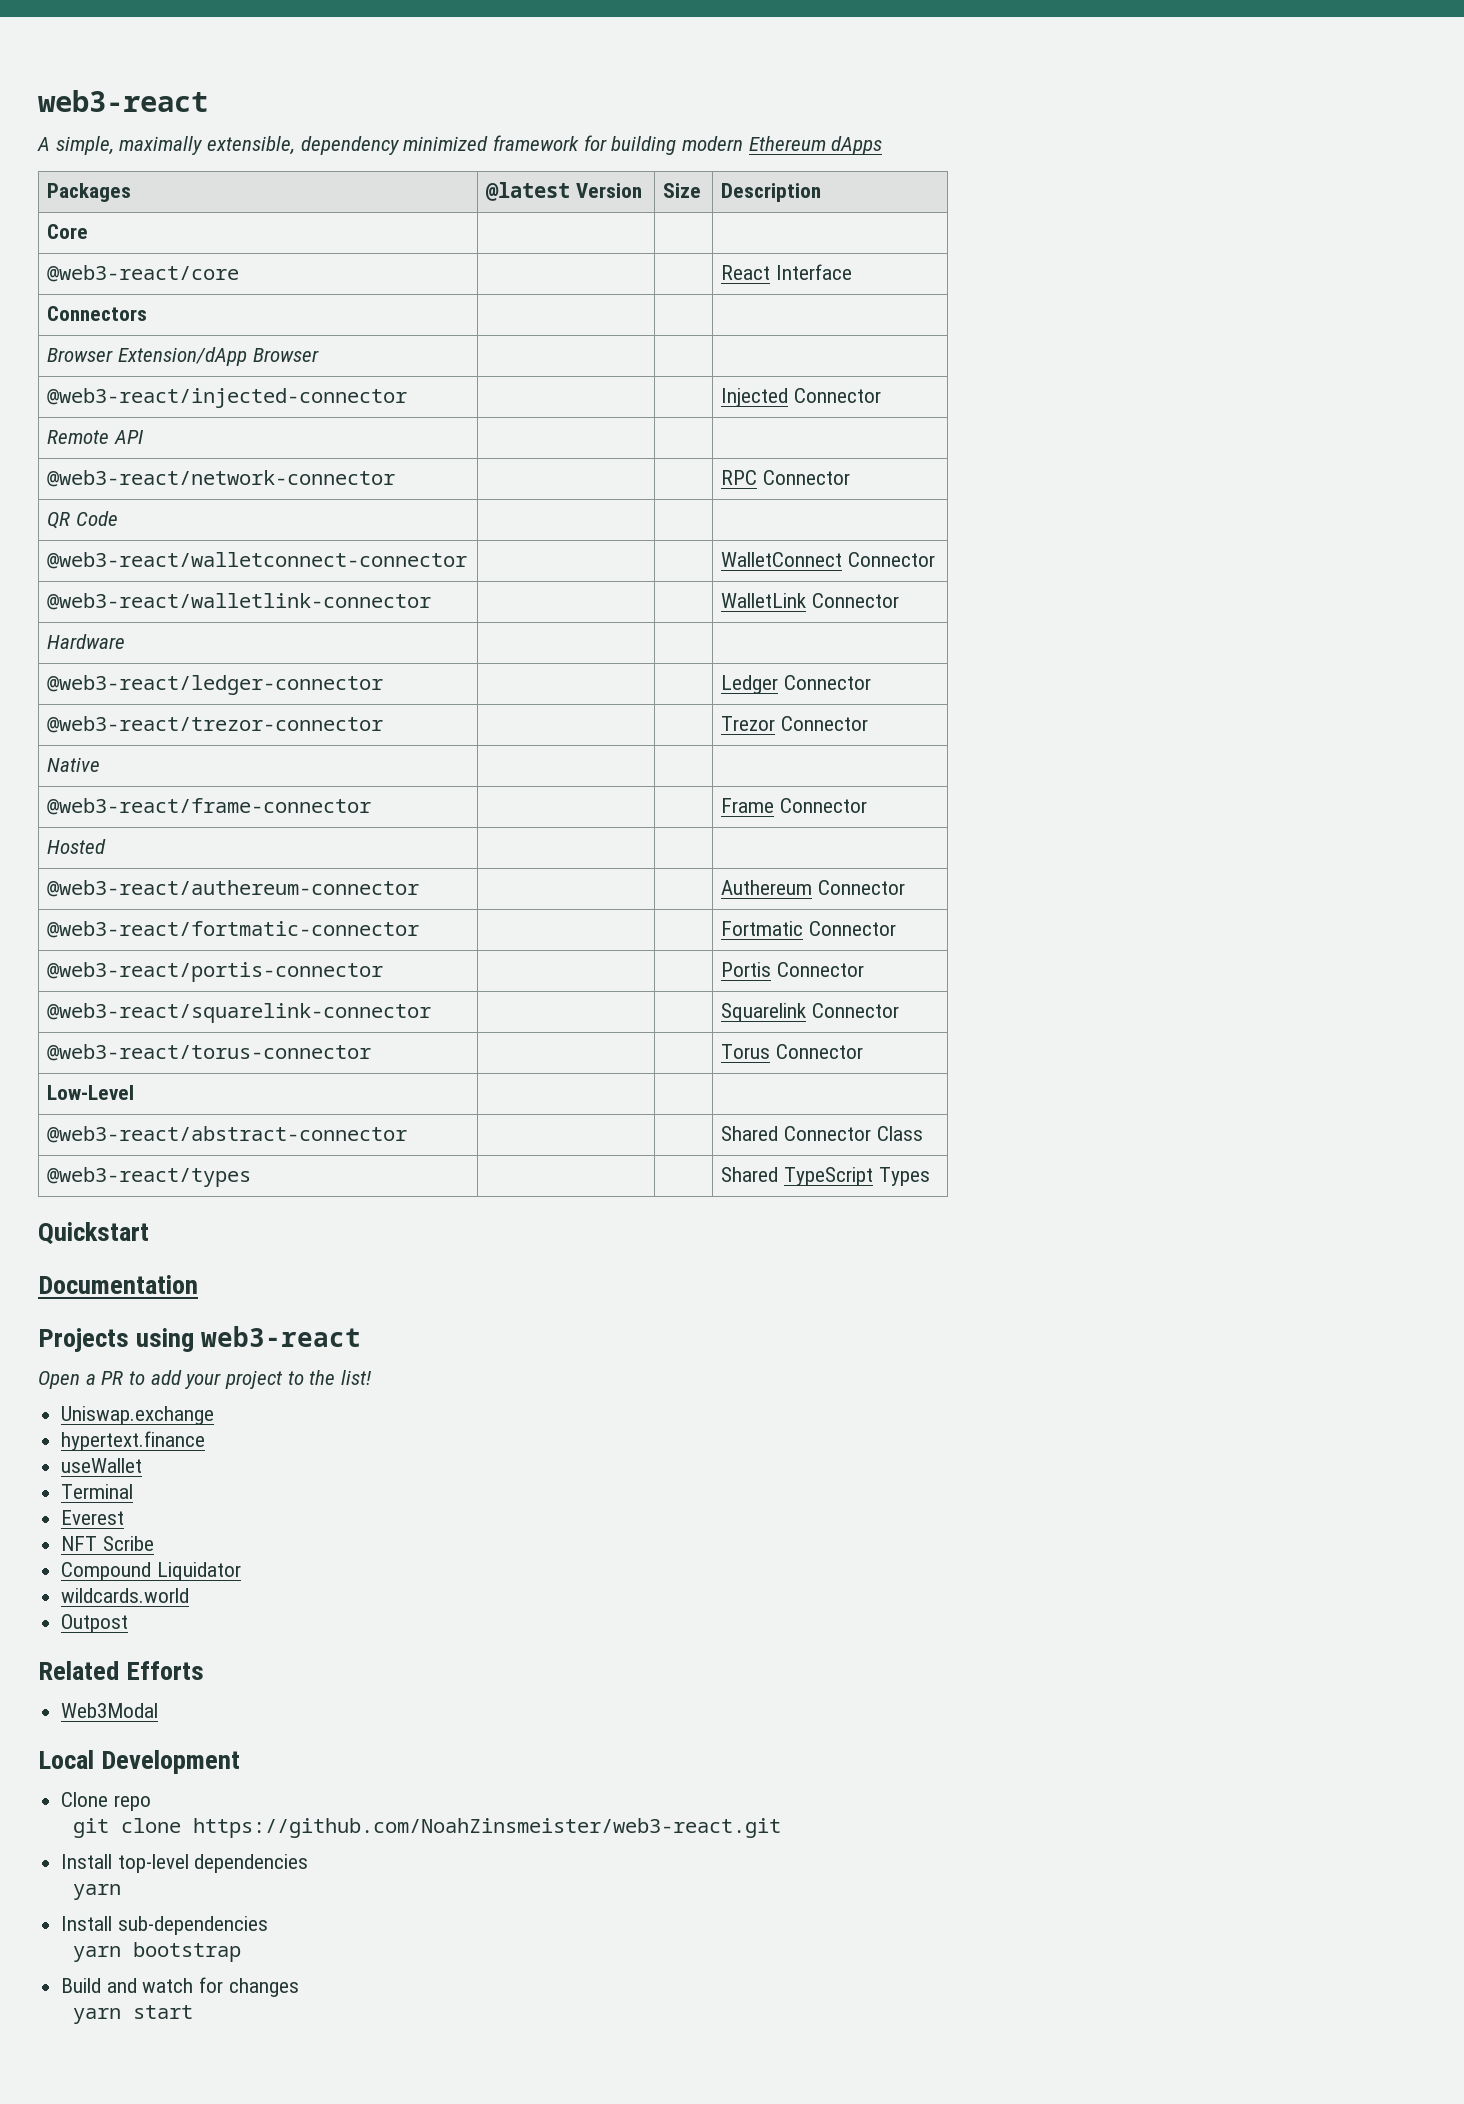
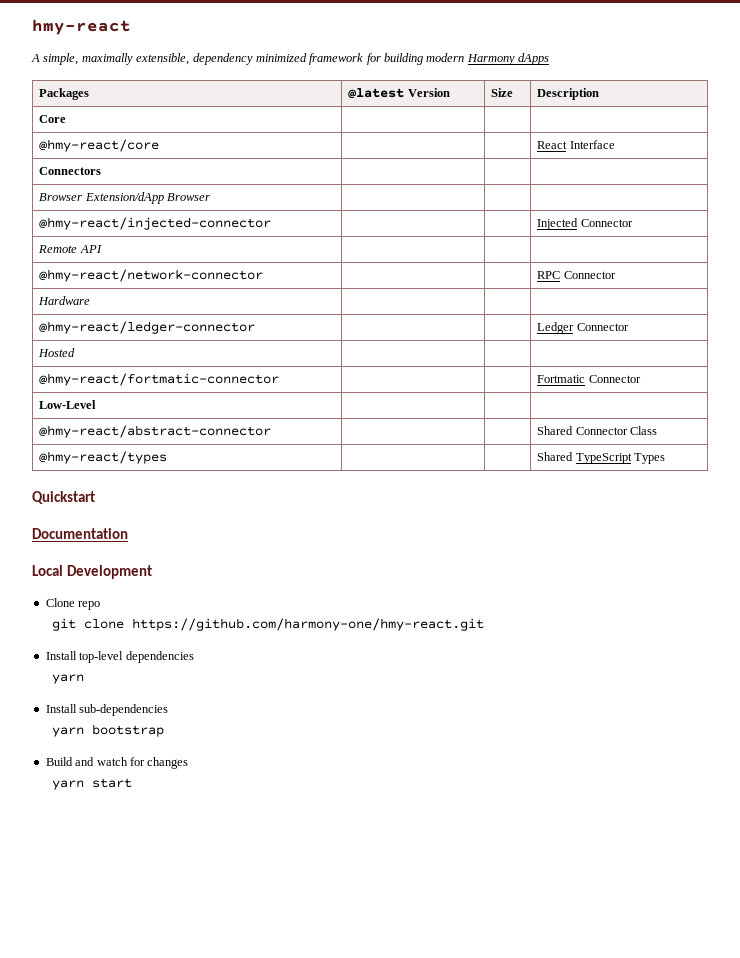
[38,90,208,112] web3-react -> [32,19,131,35] hmy-react
[748,136,826,151] Ethereum -> [466,54,515,65] Harmony
[47,265,240,282] @web3-react/core -> [39,139,160,152] @hmy-react/core
[47,388,408,408] @web3-react/injected-connector -> [39,217,272,230] @hmy-react/injected-connector
[47,470,396,487] @web3-react/network-connector -> [39,269,264,282] @hmy-react/network-connector
[47,511,119,529] [47,552,468,569] [721,552,936,567] [47,593,432,610] [721,593,900,608] // QR Code | | | // @web3-react/walletconnect-connector | | | WalletConnect Connector // @web3-react/walletlink-connector | | | WalletLink Connector -> (616, 275) none
[47,675,384,695] @web3-react/ledger-connector -> [39,321,256,334] @hmy-react/ledger-connector
[47,716,384,733] [721,716,869,731] [47,757,101,772] [47,798,372,815] [721,798,868,813] [47,839,107,854] [47,880,420,897] [721,880,906,895] [47,921,420,938] [721,921,897,936] [47,962,384,982] [721,962,865,977] [47,1003,432,1023] [721,1003,900,1022] [47,1044,372,1061] [721,1044,771,1059] @web3-react/trezor-connector | | | Trezor Connector // Native | | | // @web3-react/frame-connector | | | Frame Connector // Hosted | | | // @web3-react/authereum-connector | | | Authereum Connector // @web3-react/fortmatic-connector | | | Fortmatic Connector // @web3-react/portis-connector | | | Portis Connector // @web3-react/squarelink-connector | | | Squarelink Connector // @web3-react/torus-connector | | | Torus -> [38,348,76,357] [39,373,280,386] [537,375,586,383] Hosted | | | // @hmy-react/fortmatic-connector | | | Fortmatic
[47,1126,408,1143] @web3-react/abstract-connector -> [39,425,272,438] @hmy-react/abstract-connector
[47,1167,252,1187] @web3-react/types -> [39,451,168,464] @hmy-react/types
[38,1326,362,1352] [38,1370,372,1389] [61,1406,215,1425] [61,1431,206,1451] [61,1458,143,1473] [61,1484,134,1499] [61,1510,125,1525] [61,1536,154,1551] [61,1562,241,1581] [61,1588,190,1603] [61,1614,129,1633] [38,1661,205,1680] [61,1703,159,1718] // Projects using web3-react // Open a PR to add your project to the list! // Uniswap.exchange // hypertext.finance // useWallet // Terminal // Everest // NFT Scribe // Compound Liquidator // wildcards.world // Outpost // Related Efforts // Web3Modal -> (128, 533) none
[193,1818,782,1838] https://github.com/NoahZinsmeister/web3-react.git -> [132,618,485,631] https://github.com/harmony-one/hmy-react.git

